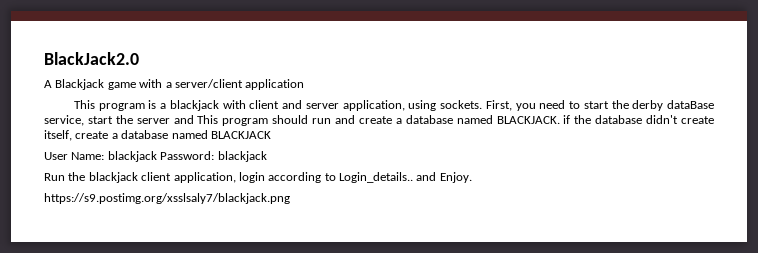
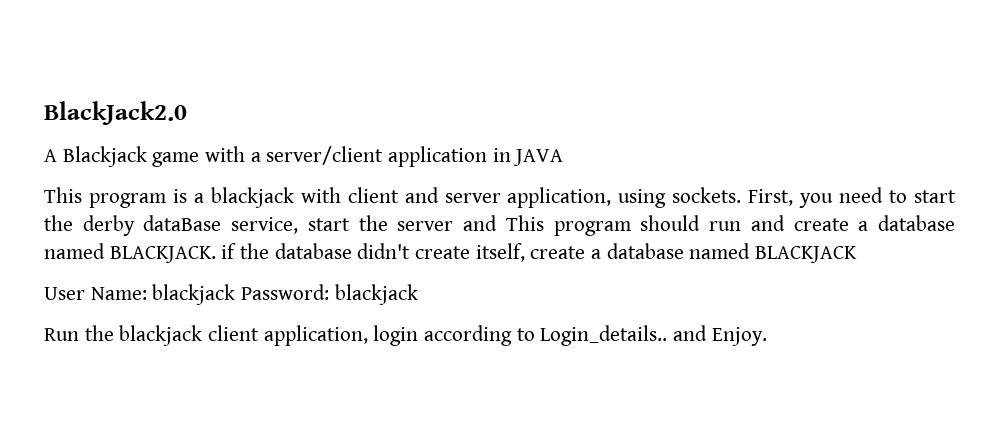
(305, 84) none -> [492,148,564,166] in JAVA
[44,193,290,204] // https://s9.postimg.org/xsslsaly7/blackjack.png -> (767, 336) none

